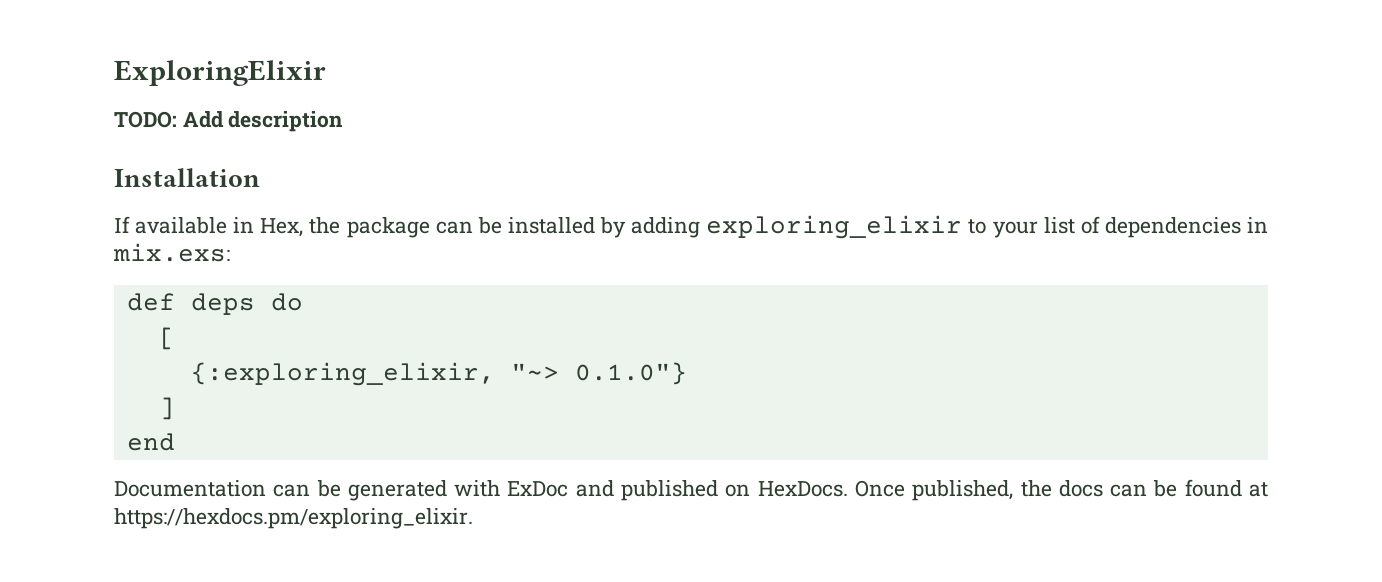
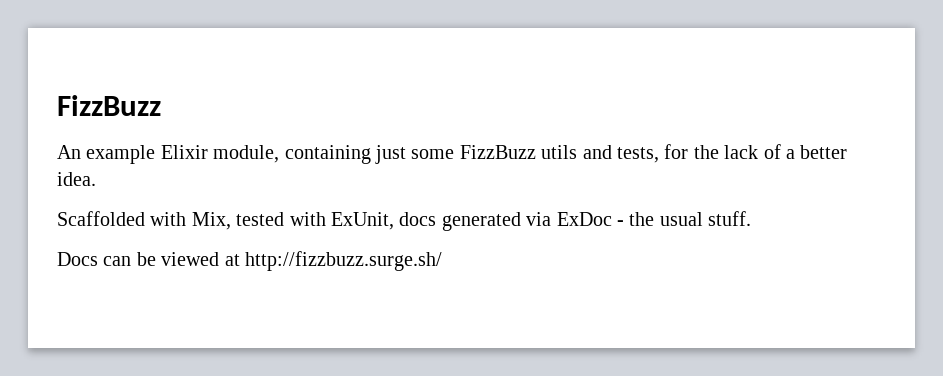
[114,60,326,86] [114,111,344,132] [114,168,260,187] [114,215,1268,239] [113,243,230,262] [126,293,303,315] [158,327,175,350] [190,362,687,386] [158,397,175,420] [126,433,175,451] [114,479,1268,501] [114,508,473,529] ExploringElixir // TODO: Add description // Installation // If available in Hex, the package can be installed by adding exploring_elixir to your list of dependencies in mix.exs: // def deps do // [ // {:exploring_elixir, "~> 0.1.0"} // ] // end // Documentation can be generated with ExDoc and published on HexDocs. Once published, the docs can be found at https://hexdocs.pm/exploring_elixir. -> [57,95,161,116] [57,144,848,164] [57,172,96,186] [57,211,752,231] [57,251,442,271] FizzBuzz // An example Elixir module, containing just some FizzBuzz utils and tests, for the lack of a better idea. // Scaffolded with Mix, tested with ExUnit, docs generated via ExDoc - the usual stuff. // Docs can be viewed at http://fizzbuzz.surge.sh/

